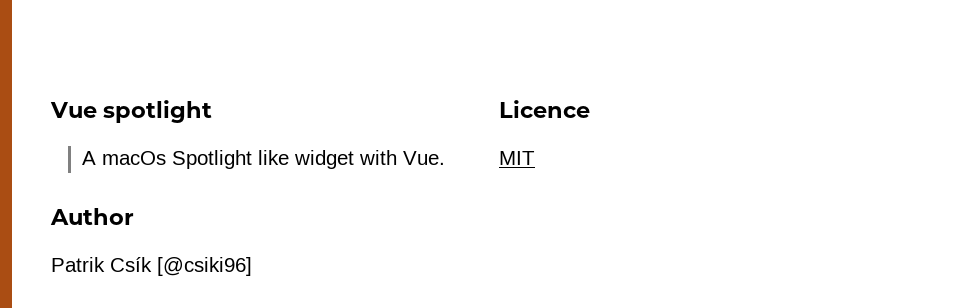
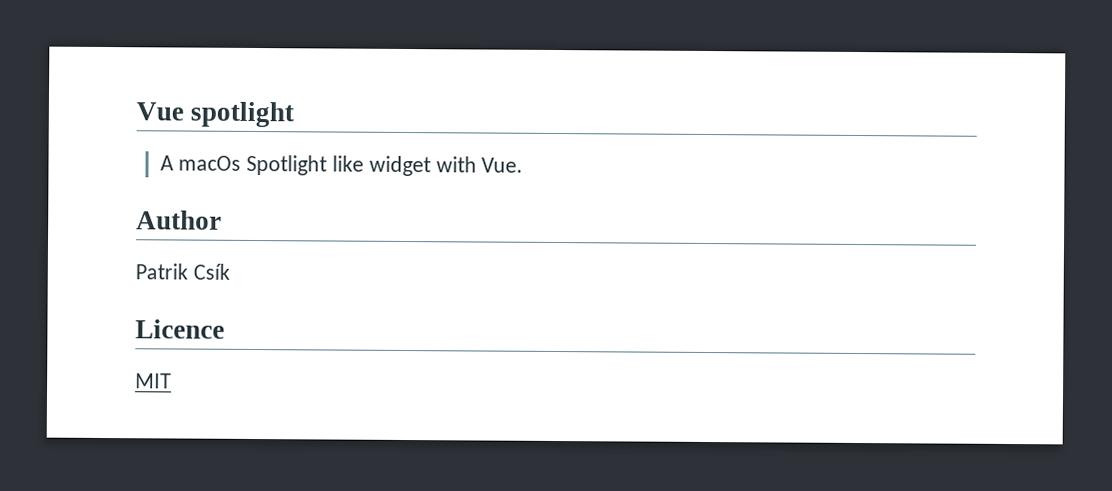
[157,257,252,276] [@csiki96] -> (230, 271) none

